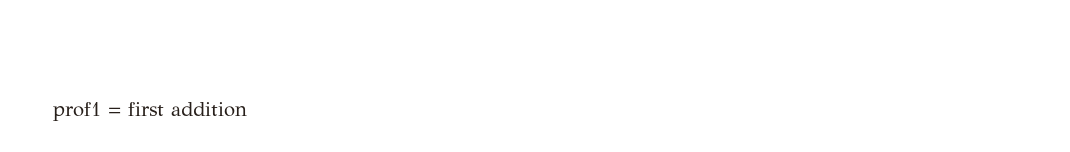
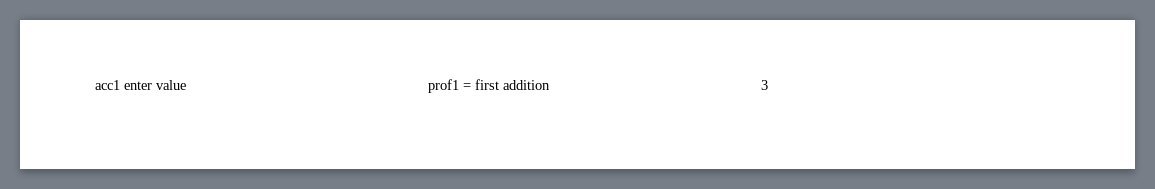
(53, 111) none -> [95,80,186,90] acc1 enter value //
(247, 109) none -> [761,80,768,90] // 3

